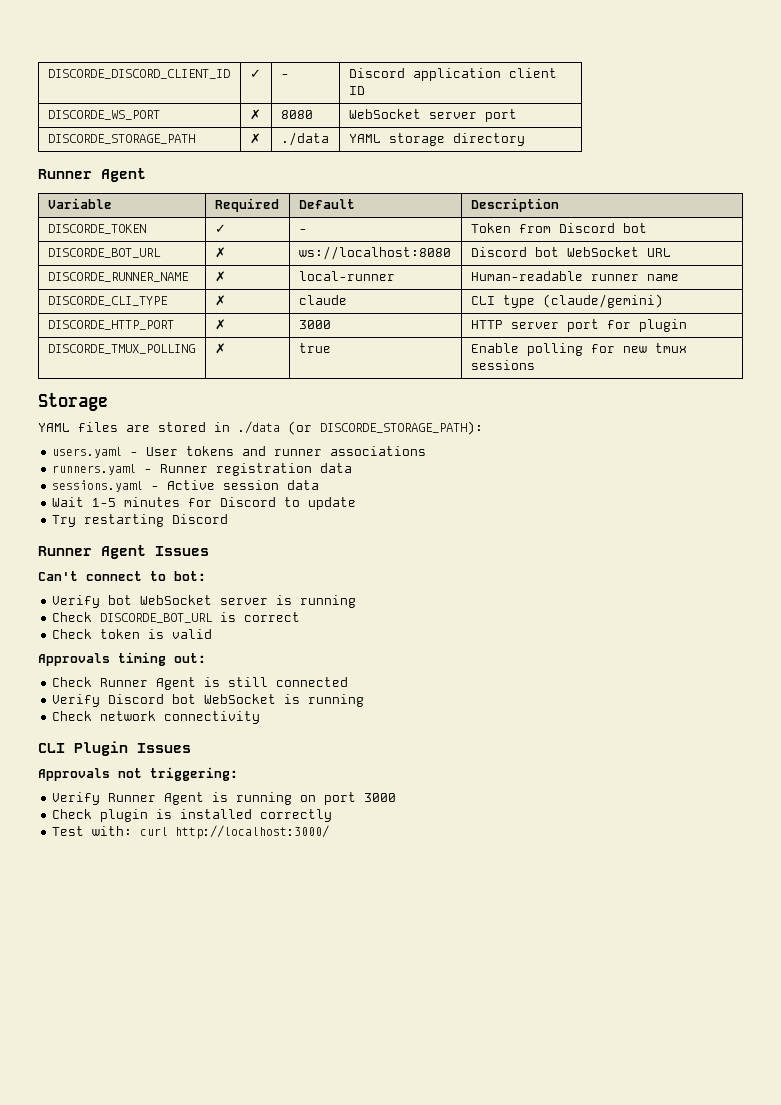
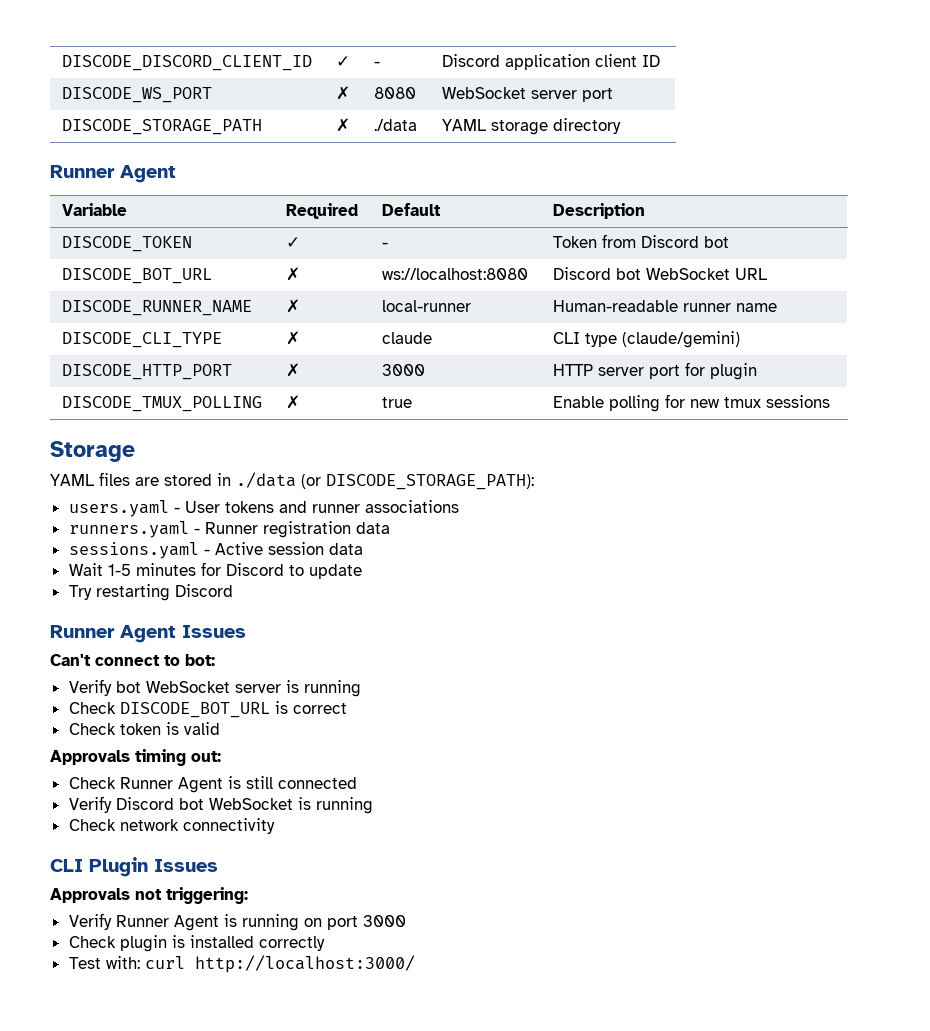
[47,69,230,79] DISCORDE_DISCORD_CLIENT_ID -> [61,55,312,71] DISCODE_DISCORD_CLIENT_ID
[47,110,160,120] DISCORDE_WS_PORT -> [61,87,212,103] DISCODE_WS_PORT
[47,134,195,144] DISCORDE_STORAGE_PATH -> [61,119,262,135] DISCODE_STORAGE_PATH
[47,224,146,234] DISCORDE_TOKEN -> [61,236,192,252] DISCODE_TOKEN
[47,248,161,258] DISCORDE_BOT_URL -> [61,268,212,284] DISCODE_BOT_URL
[47,272,189,282] DISCORDE_RUNNER_NAME -> [61,300,252,316] DISCODE_RUNNER_NAME
[47,296,168,306] DISCORDE_CLI_TYPE -> [61,332,222,348] DISCODE_CLI_TYPE
[47,320,174,330] DISCORDE_HTTP_PORT -> [61,364,232,380] DISCODE_HTTP_PORT
[47,344,195,354] DISCORDE_TMUX_POLLING -> [61,396,262,412] DISCODE_TMUX_POLLING
[320,421,483,435] DISCORDE_STORAGE_PATH): -> [326,474,534,490] DISCODE_STORAGE_PATH):
[100,613,214,623] DISCORDE_BOT_URL -> [119,702,270,718] DISCODE_BOT_URL

